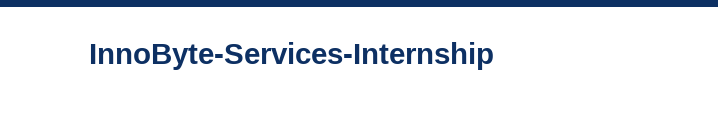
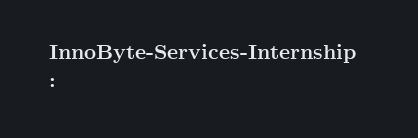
(494, 56) none -> [49,78,56,87] :

